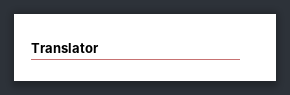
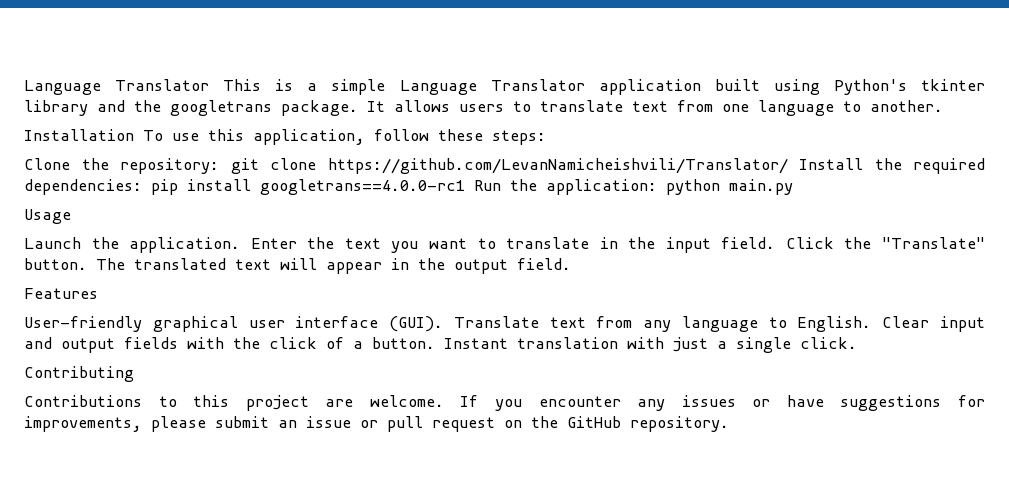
[31,43,99,53] Translator -> [24,79,986,95] [24,100,943,116] [24,129,546,145] [24,158,985,174] [24,179,793,195] [24,209,71,224] [24,237,985,253] [24,258,571,274] [24,288,98,299] [24,316,985,332] [24,337,857,353] [24,366,134,382] [24,395,985,411] [24,416,729,432] Language Translator This is a simple Language Translator application built using Python's tkinter library and the googletrans package. It allows users to translate text from one language to another. // Installation To use this application, follow these steps: // Clone the repository: git clone https://github.com/LevanNamicheishvili/Translator/ Install the required dependencies: pip install googletrans==4.0.0-rc1 Run the application: python main.py // Usage // Launch the application. Enter the text you want to translate in the input field. Click the "Translate" button. The translated text will appear in the output field. // Features // User-friendly graphical user interface (GUI). Translate text from any language to English. Clear input and output fields with the click of a button. Instant translation with just a single click. // Contributing // Contributions to this project are welcome. If you encounter any issues or have suggestions for improvements, please submit an issue or pull request on the GitHub repository.

